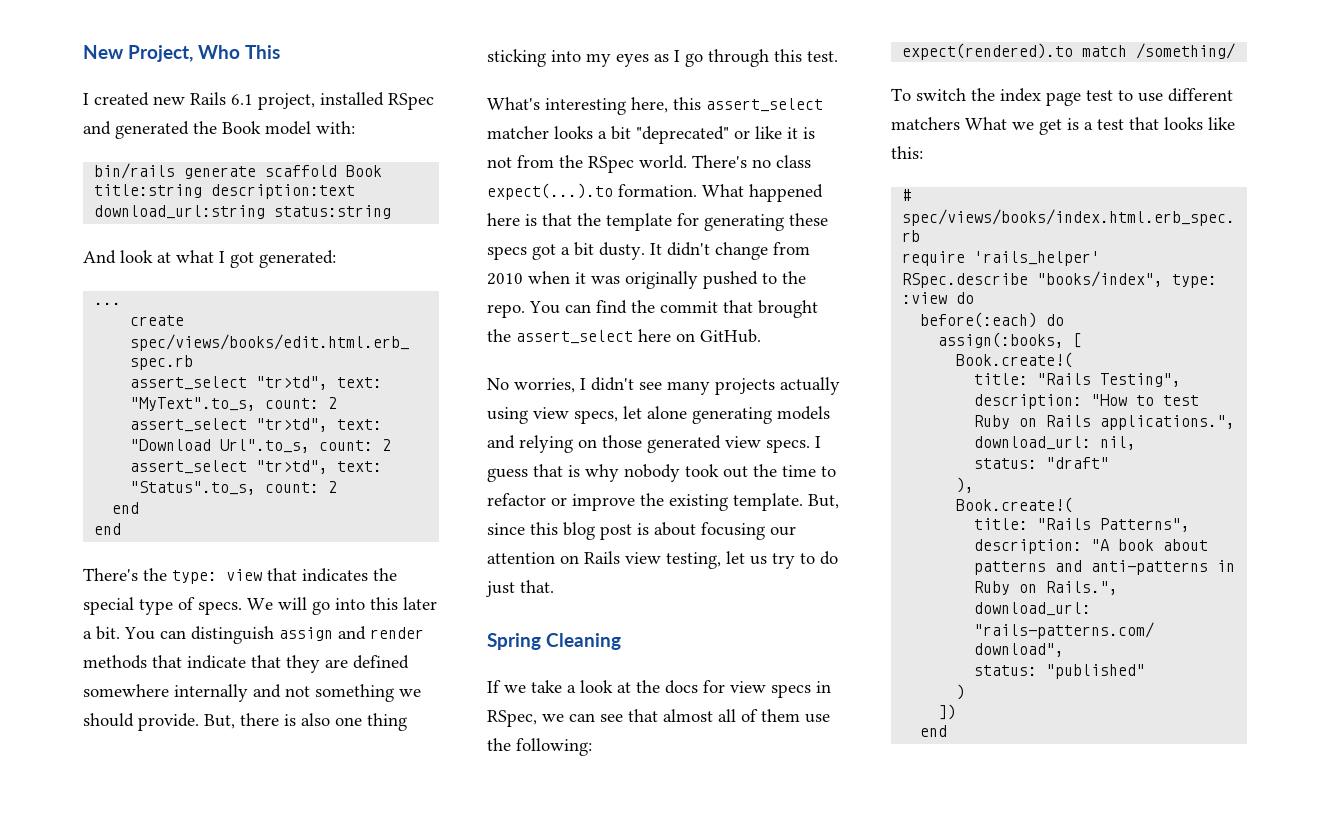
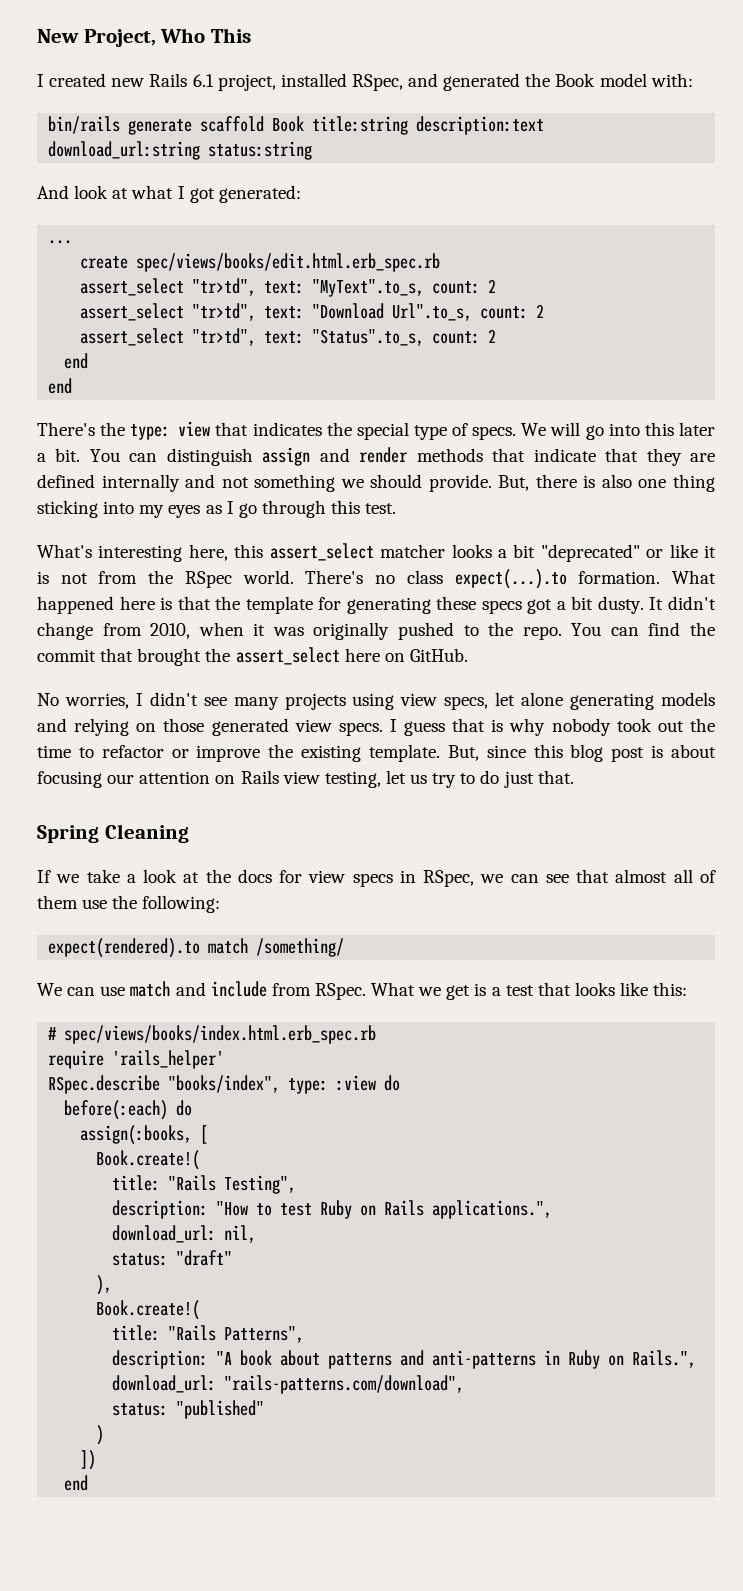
[388,93,434,110] RSpec -> [351,74,403,91] RSpec,
[83,684,169,697] somewhere -> (95, 481) none
[487,273,523,285] 2010 -> [150,623,191,639] 2010,
[780,377,840,395] actually -> (346, 701) none
[891,88,1233,106] [891,117,960,130] To switch the index page test to use different matchers -> [37,981,366,1000] We can use match and include from RSpec.

